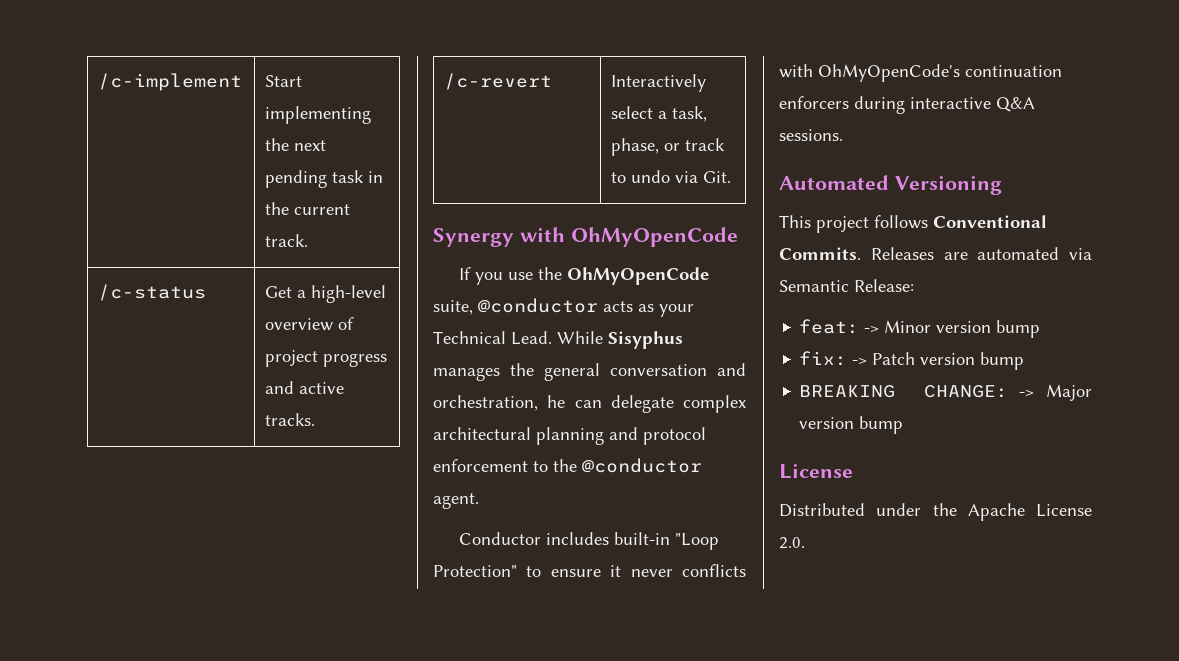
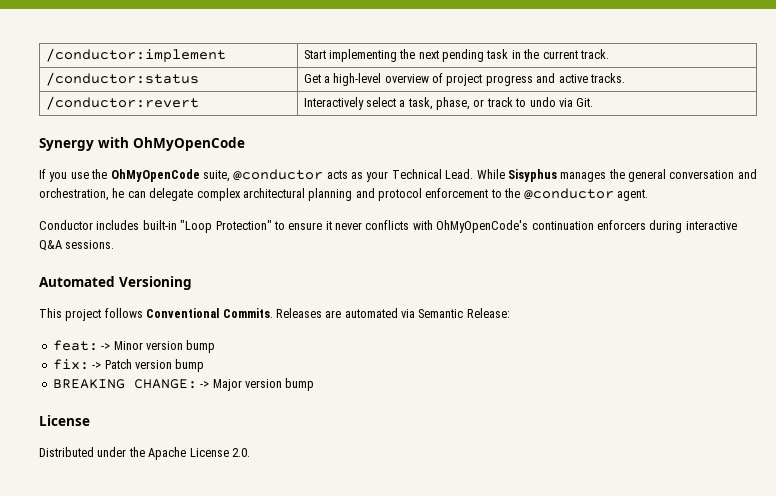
[98,73,243,91] /c-implement -> [45,48,226,62] /conductor:implement
[98,284,207,301] /c-status -> [45,72,199,86] /conductor:status
[444,73,553,90] /c-revert -> [45,96,199,110] /conductor:revert

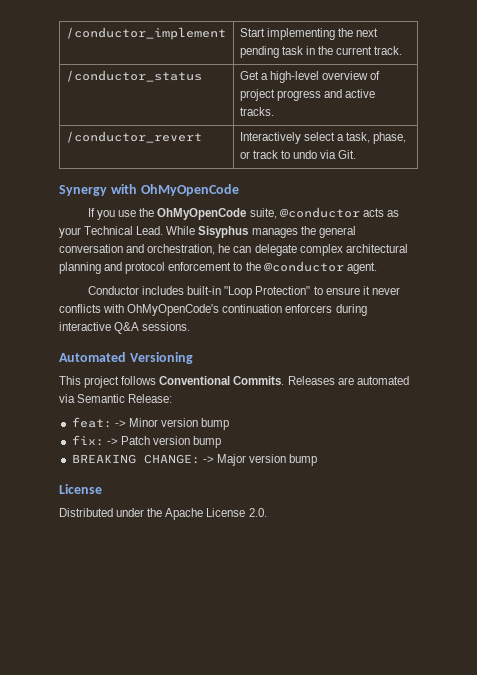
[45,48,226,62] /conductor:implement -> [65,27,226,40] /conductor_implement
[45,72,199,86] /conductor:status -> [65,70,202,82] /conductor_status
[45,96,199,110] /conductor:revert -> [65,131,202,143] /conductor_revert

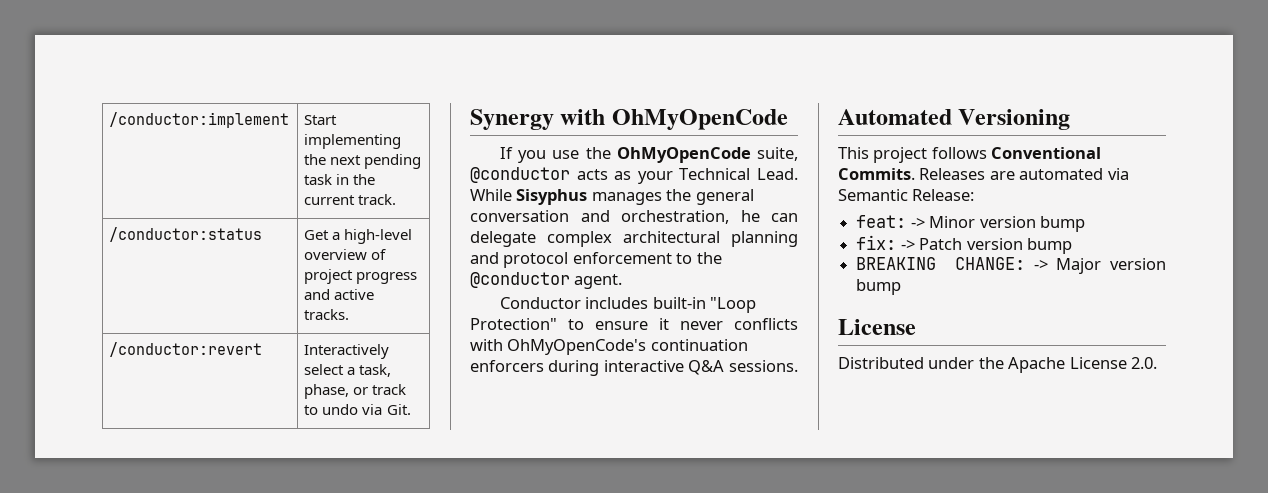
[65,27,226,40] /conductor_implement -> [109,112,290,128] /conductor:implement
[65,70,202,82] /conductor_status -> [109,227,263,242] /conductor:status
[65,131,202,143] /conductor_revert -> [109,342,263,357] /conductor:revert

